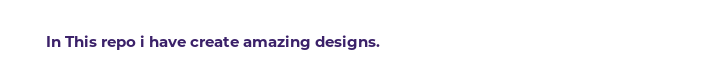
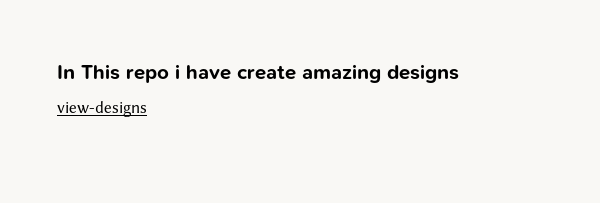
[315,35,381,50] designs. -> [387,64,459,83] [57,101,147,117] designs // view-designs

